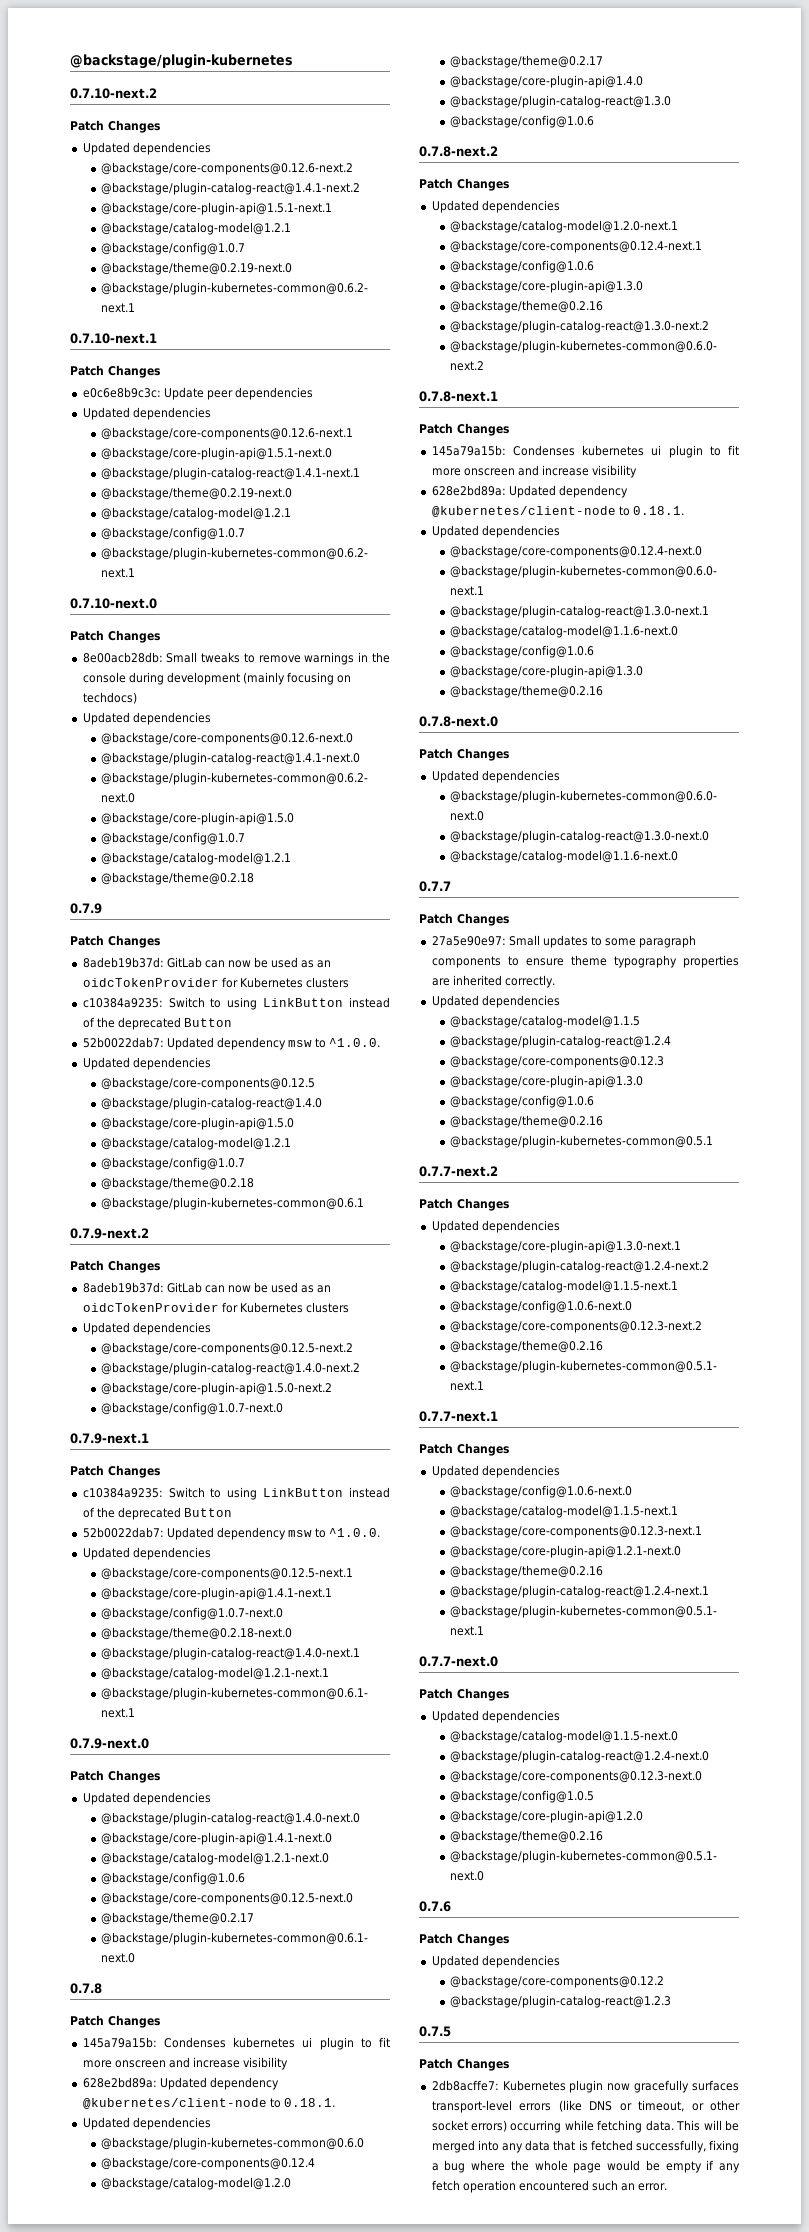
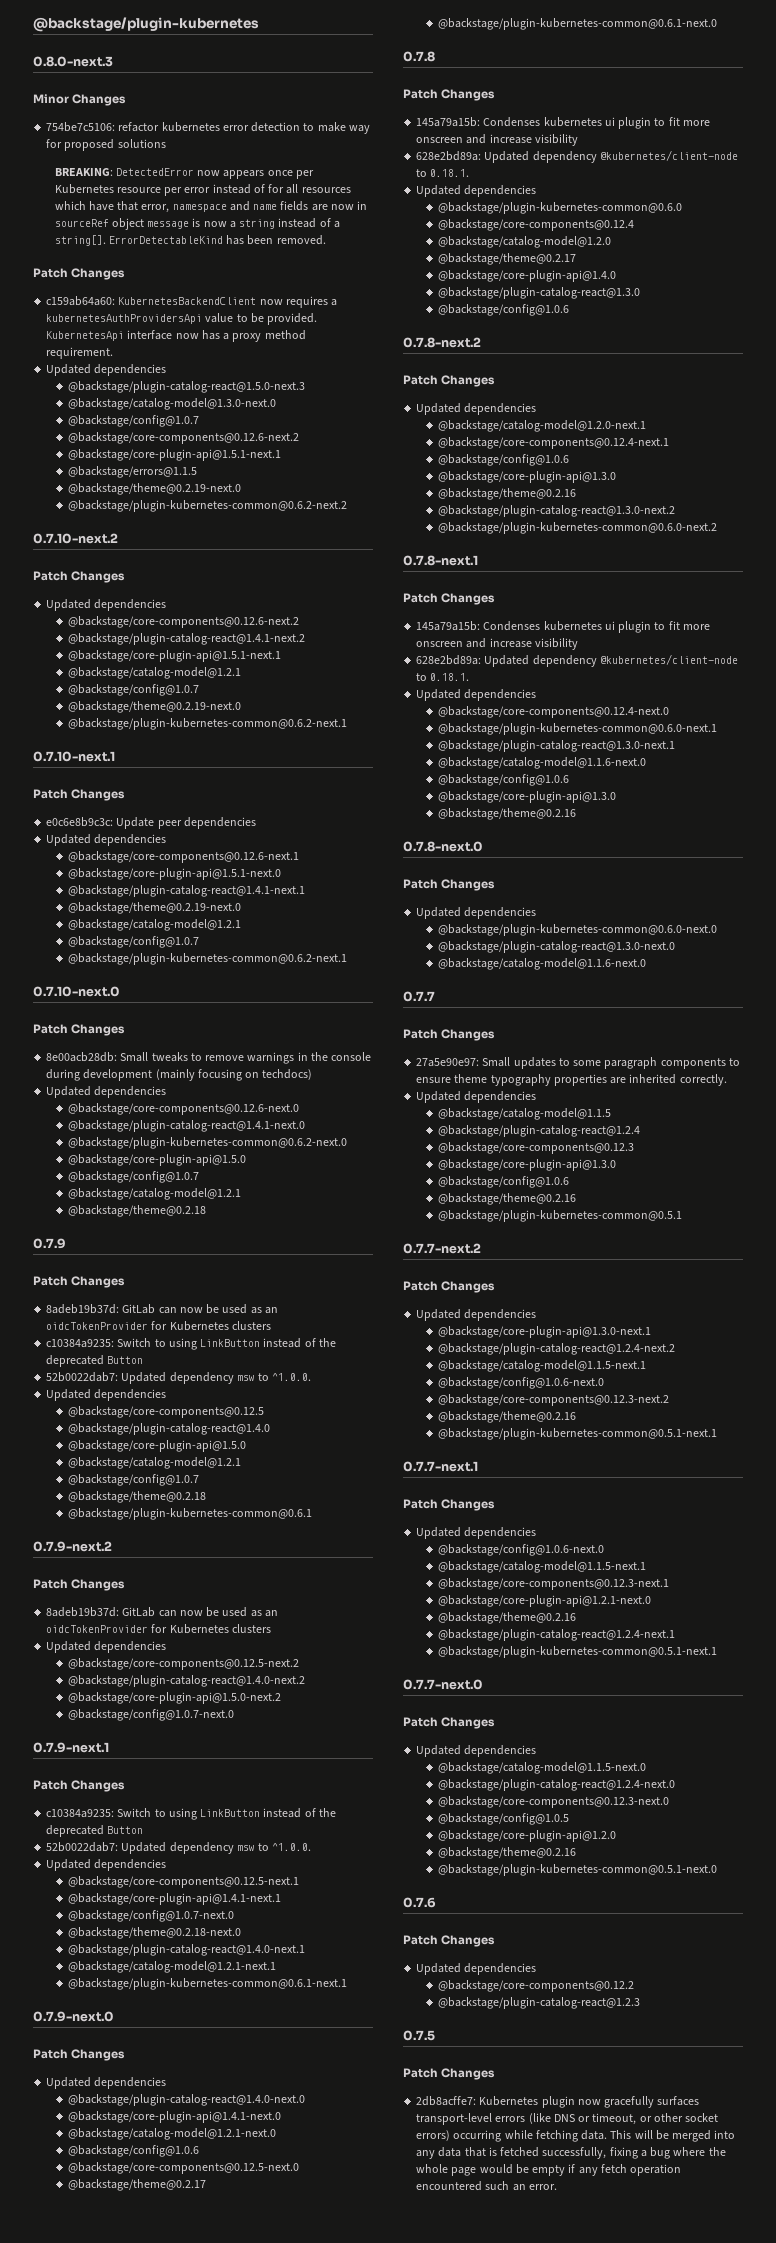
(293, 61) none -> [33,56,113,67] [33,94,127,106] [46,122,370,134] [46,139,166,151] [54,168,314,179] [54,184,351,196] [54,201,368,213] [54,218,340,230] [54,235,326,246] [33,268,126,280] [46,296,338,308] [46,313,318,325] [46,330,306,342] [46,347,114,359] [46,364,167,376] [67,381,305,393] [67,398,276,410] [67,415,199,427] [67,432,299,444] [67,449,281,461] [67,466,197,478] [67,483,241,495] [67,500,347,512] // 0.8.0-next.3 // Minor Changes // 754be7c5106: refactor kubernetes error detection to make way for proposed solutions // BREAKING: DetectedError now appears once per Kubernetes resource per error instead of for all resources which have that error, namespace and name fields are now in sourceRef object message is now a string instead of a string[]. ErrorDetectableKind has been removed. // Patch Changes // c159ab64a60: KubernetesBackendClient now requires a kubernetesAuthProvidersApi value to be provided. KubernetesApi interface now has a proxy method requirement. // Updated dependencies // @backstage/plugin-catalog-react@1.5.0-next.3 // @backstage/catalog-model@1.3.0-next.0 // @backstage/config@1.0.7 // @backstage/core-components@0.12.6-next.2 // @backstage/core-plugin-api@1.5.1-next.1 // @backstage/errors@1.1.5 // @backstage/theme@0.2.19-next.0 // @backstage/plugin-kubernetes-common@0.6.2-next.2

